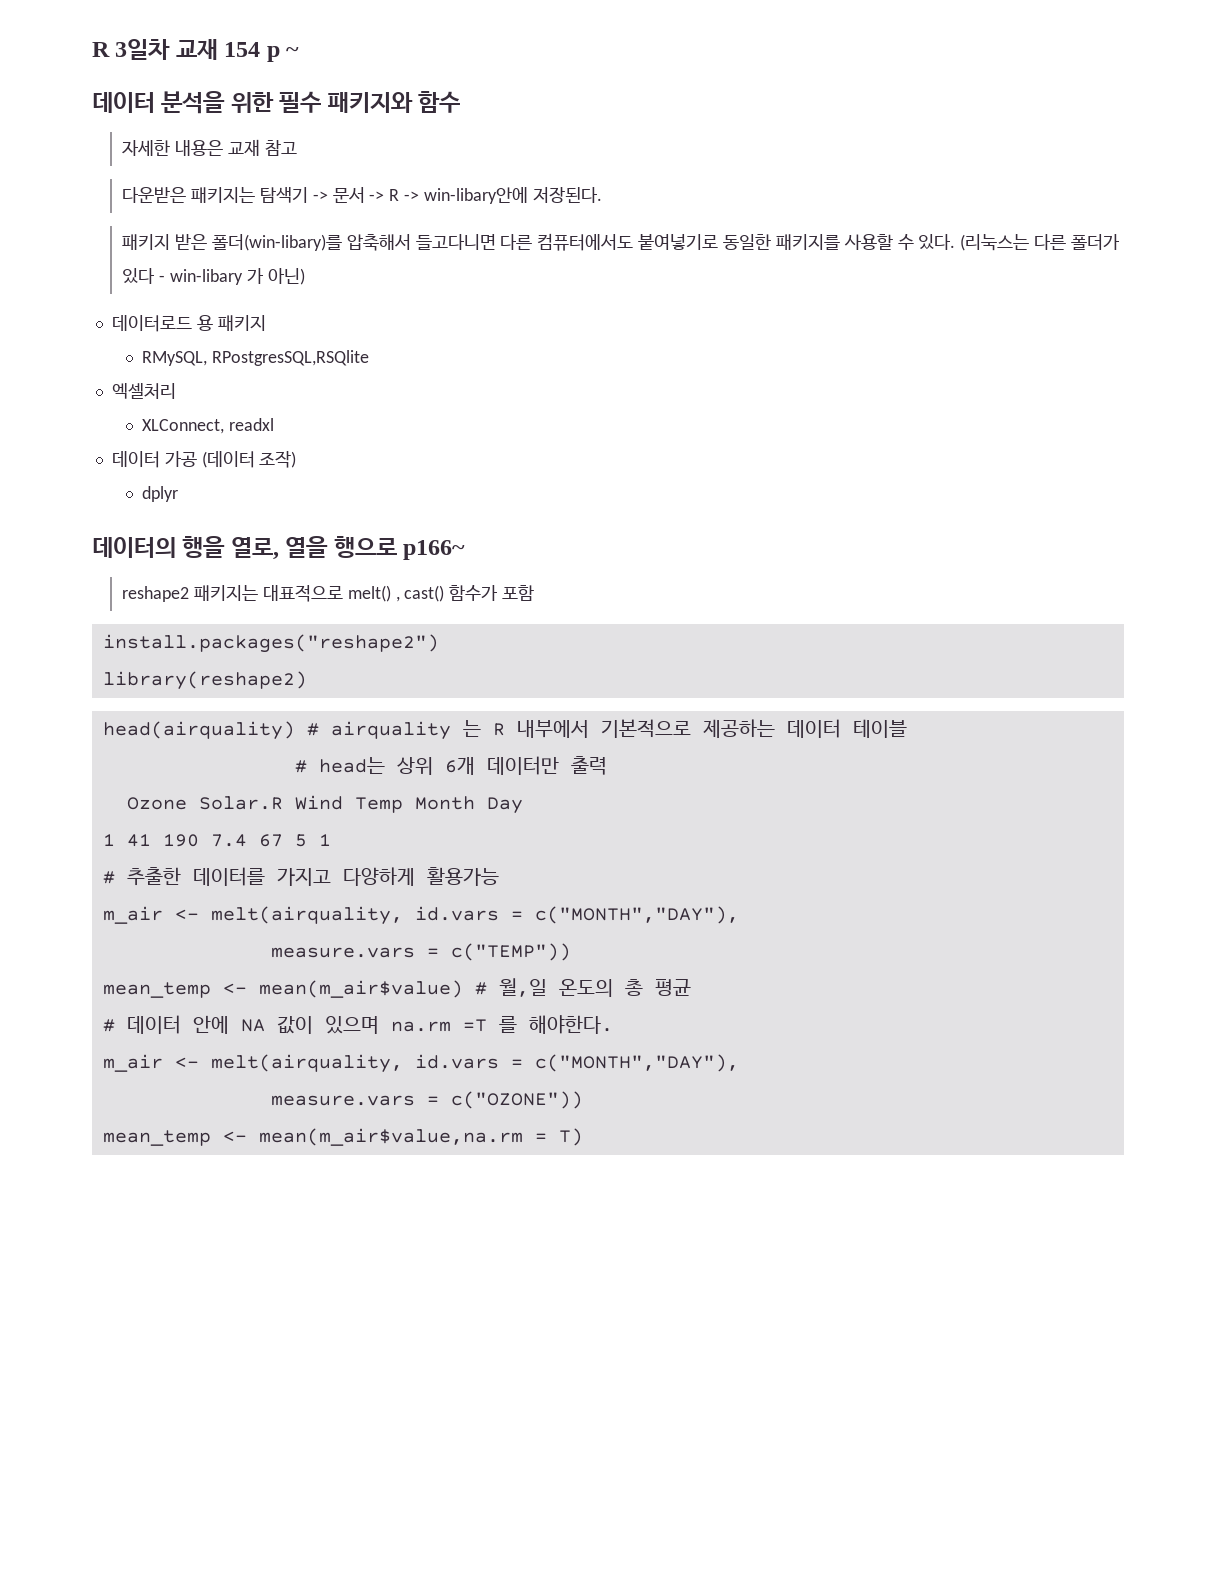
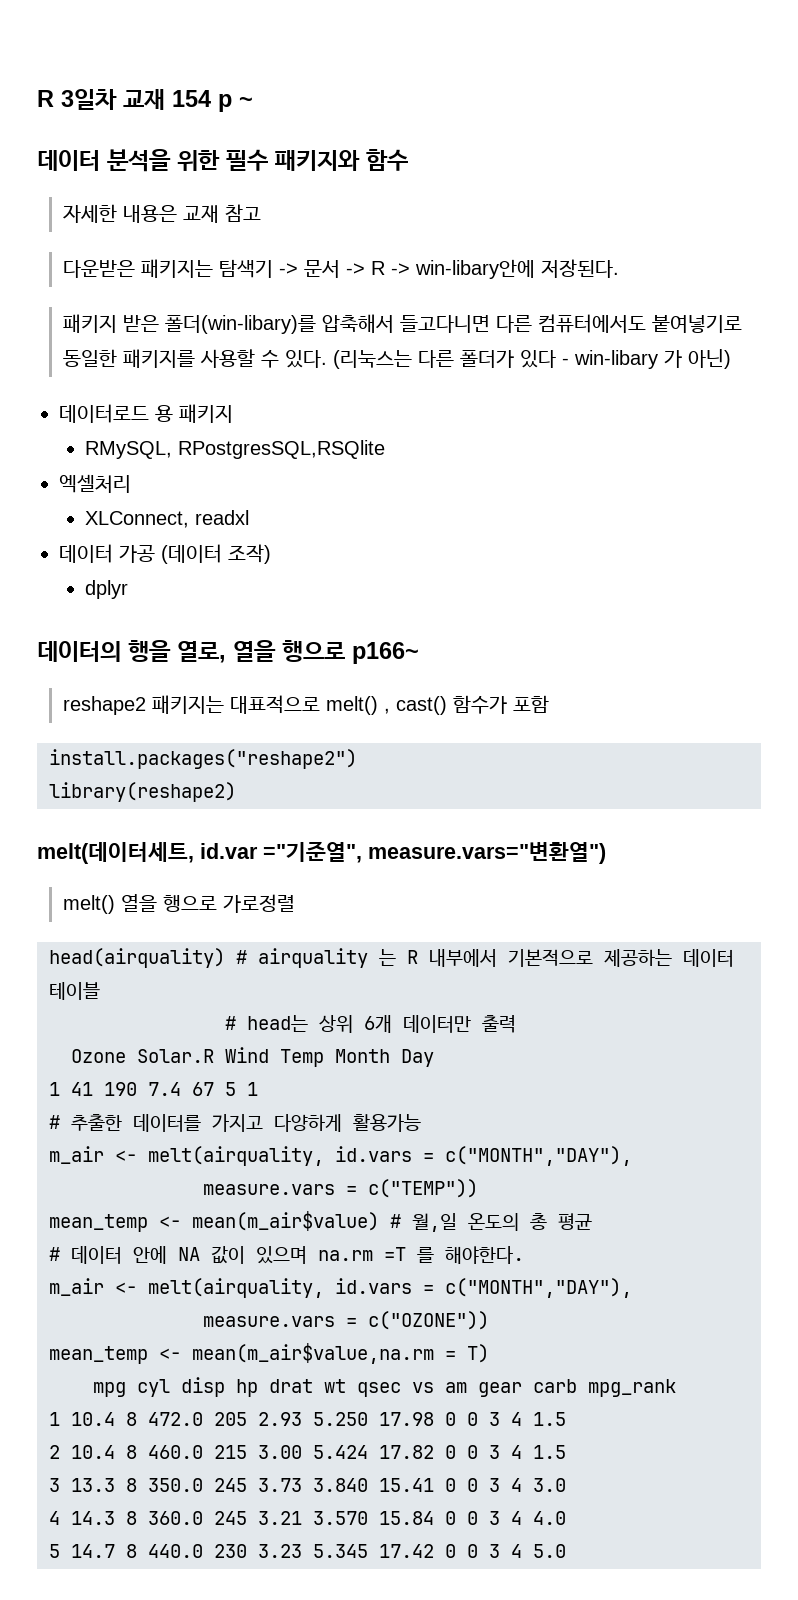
(307, 680) none -> [37,841,606,864] [63,894,296,914] // melt(데이터세트, id.var ="기준열", measure.vars="변환열") // melt() 열을 행으로 가로정렬
(583, 1137) none -> [93,1377,676,1397] [49,1412,566,1426] [49,1445,566,1459] [49,1478,566,1492] [49,1511,566,1525] [49,1544,566,1558] // mpg cyl disp hp drat wt qsec vs am gear carb mpg_rank // 1 10.4 8 472.0 205 2.93 5.250 17.98 0 0 3 4 1.5 // 2 10.4 8 460.0 215 3.00 5.424 17.82 0 0 3 4 1.5 // 3 13.3 8 350.0 245 3.73 3.840 15.41 0 0 3 4 3.0 // 4 14.3 8 360.0 245 3.21 3.570 15.84 0 0 3 4 4.0 // 5 14.7 8 440.0 230 3.23 5.345 17.42 0 0 3 4 5.0

